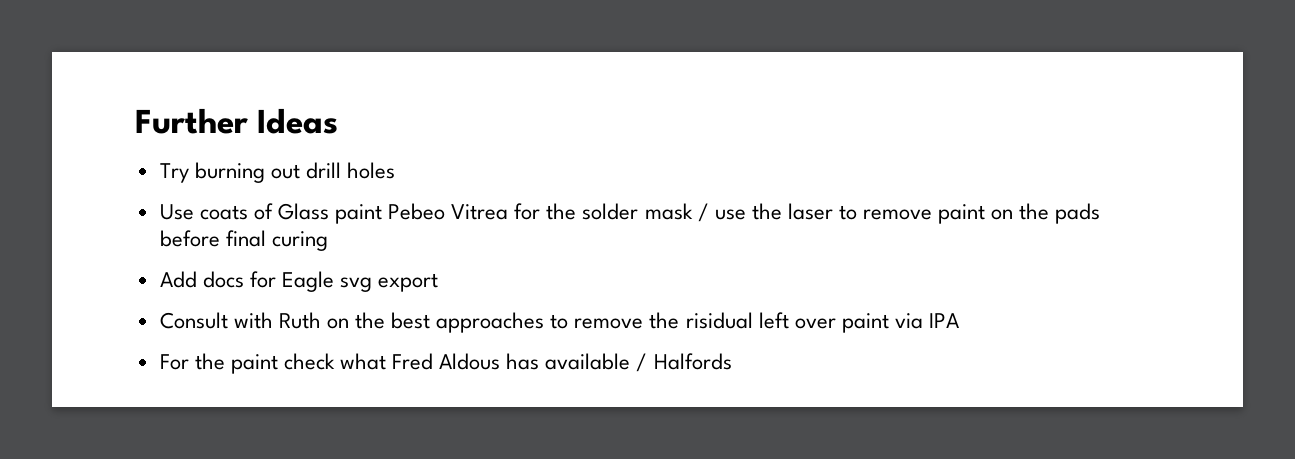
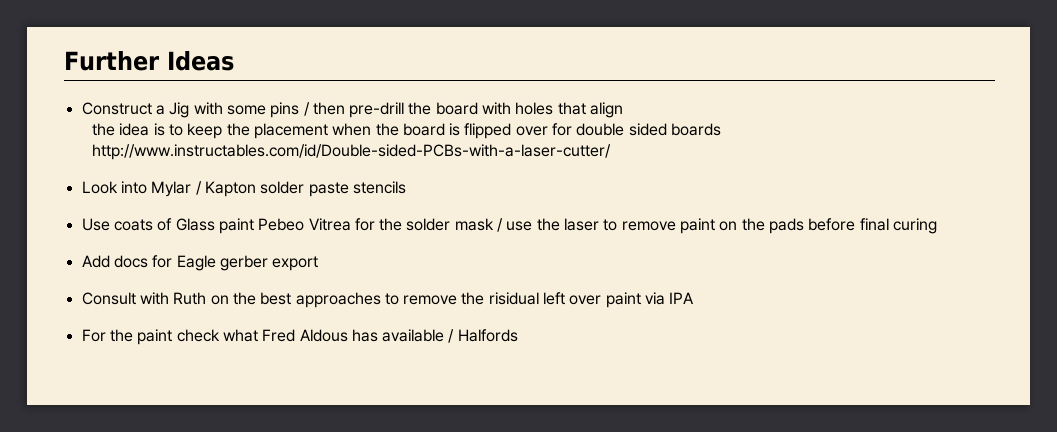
[159,162,396,183] Try burning out drill holes -> [81,102,624,118] [91,123,722,139] [91,144,611,160] [81,181,406,197] Construct a Jig with some pins / then pre-drill the board with holes that align // the idea is to keep the placement when the board is flipped over for double sided boards http://www.instructables.com/id/Double-sided-PCBs-with-a-laser-cutter/ // Look into Mylar / Kapton solder paste stencils
[340,277,373,292] svg -> [219,255,268,271] gerber

